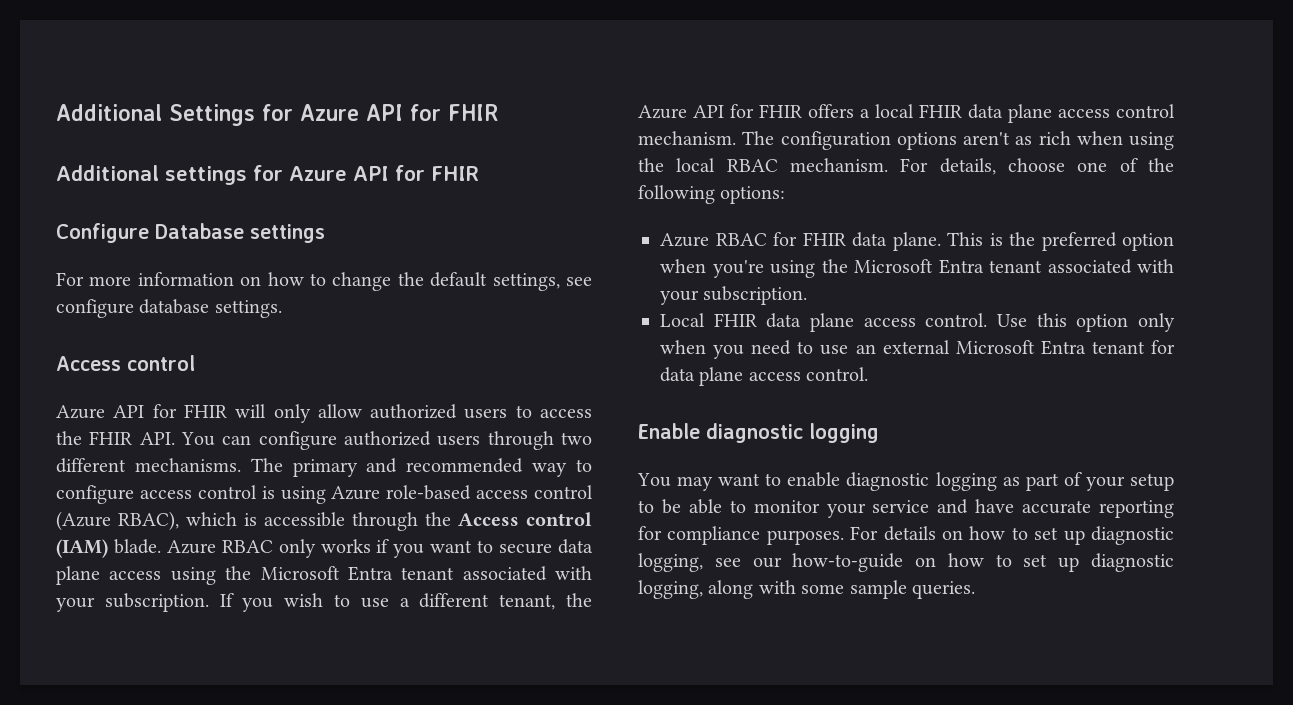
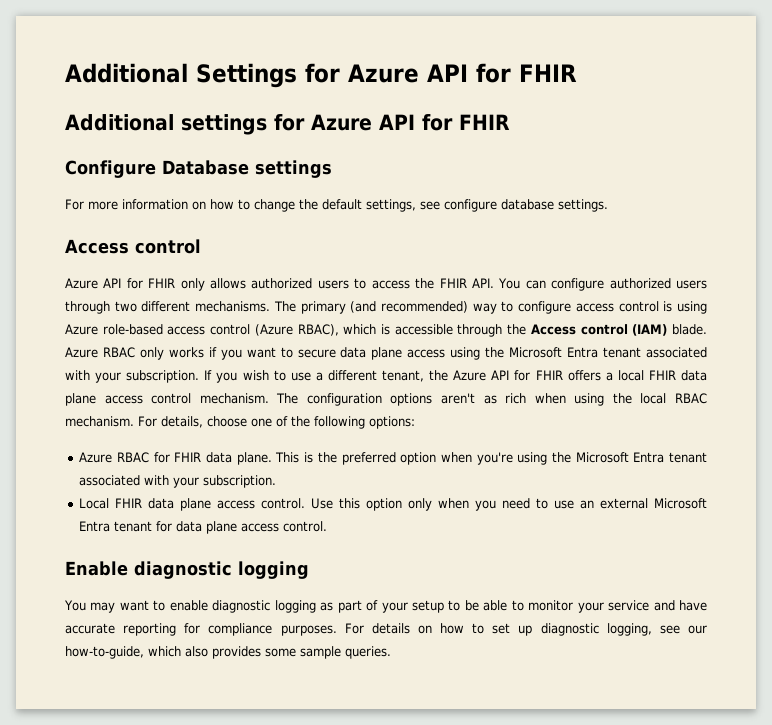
[235,404,362,423] will only allow -> [180,278,247,291] only allows
[366,458,524,473] and recommended -> [350,301,468,313] (and recommended)
[792,553,1174,572] [638,580,796,599] how-to-guide on how to set up diagnostic logging, along with -> [65,646,261,659] how-to-guide, which also provides

